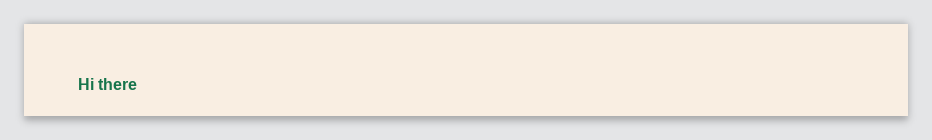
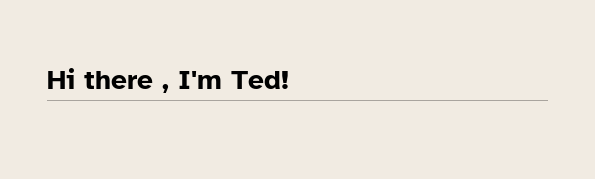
(138, 84) none -> [162,71,289,93] , I'm Ted!

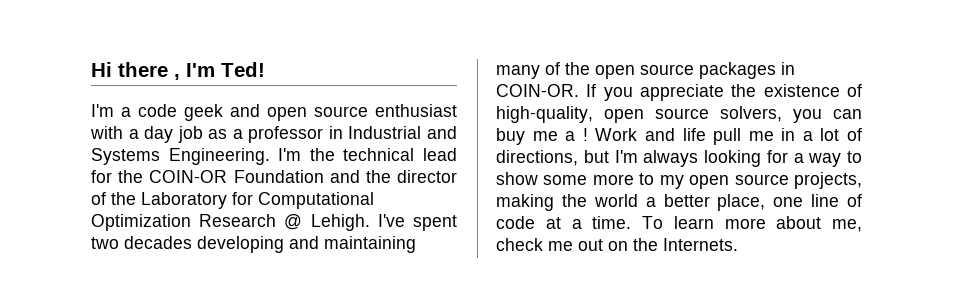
(289, 80) none -> [91,104,457,121] [90,126,457,143] [91,148,457,165] [91,170,457,183] [91,192,374,209] [91,214,457,231] [91,236,416,253] [496,62,795,79] [496,84,862,101] [496,106,862,123] [496,128,862,145] [496,150,862,167] [496,172,862,189] [496,194,862,211] [496,216,862,232] [496,238,738,251] // I'm a code geek and open source enthusiast with a day job as a professor in Industrial and Systems Engineering. I'm the technical lead for the COIN-OR Foundation and the director of the Laboratory for Computational Optimization Research @ Lehigh. I've spent two decades developing and maintaining many of the open source packages in COIN-OR. If you appreciate the existence of high-quality, open source solvers, you can buy me a ! Work and life pull me in a lot of directions, but I'm always looking for a way to show some more to my open source projects, making the world a better place, one line of code at a time. To learn more about me, check me out on the Internets.

